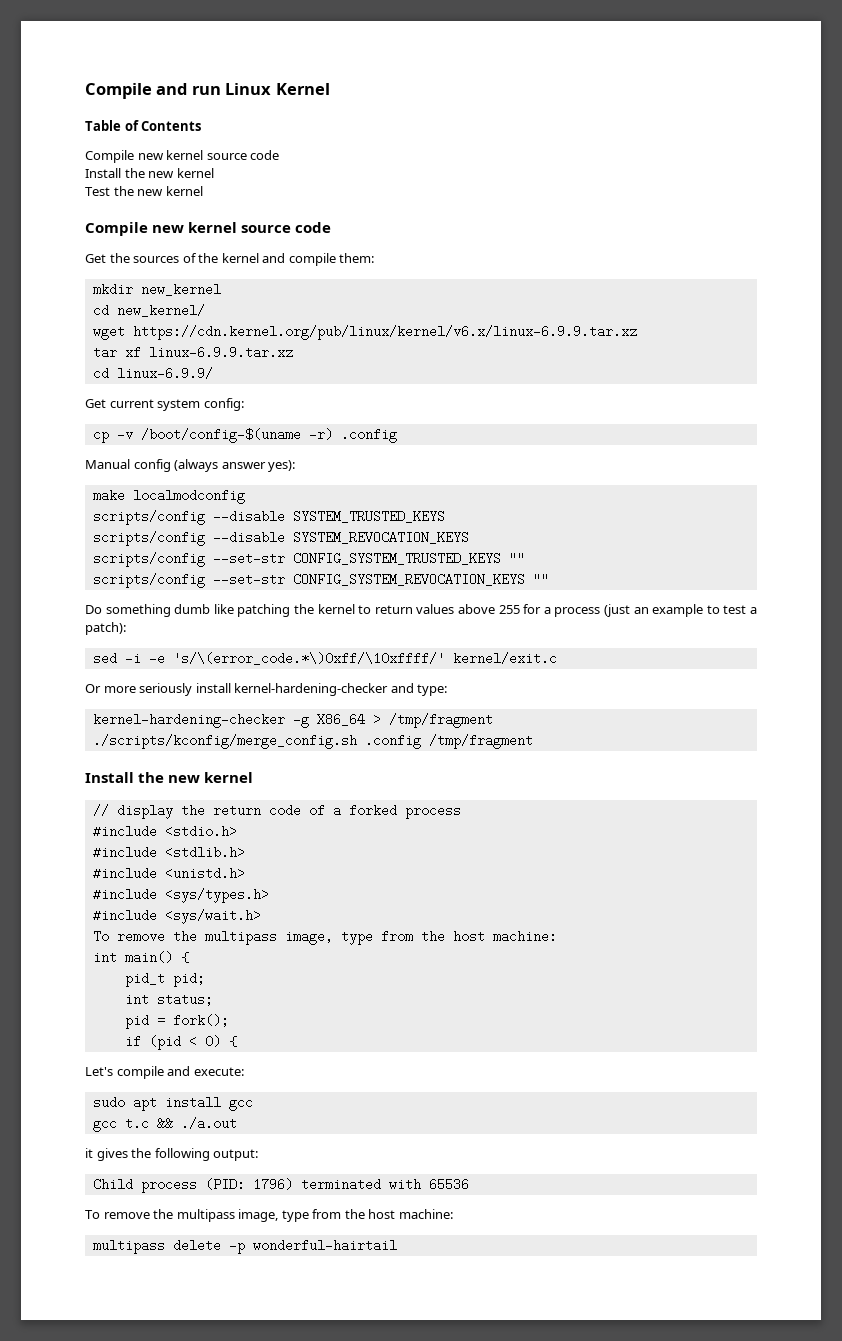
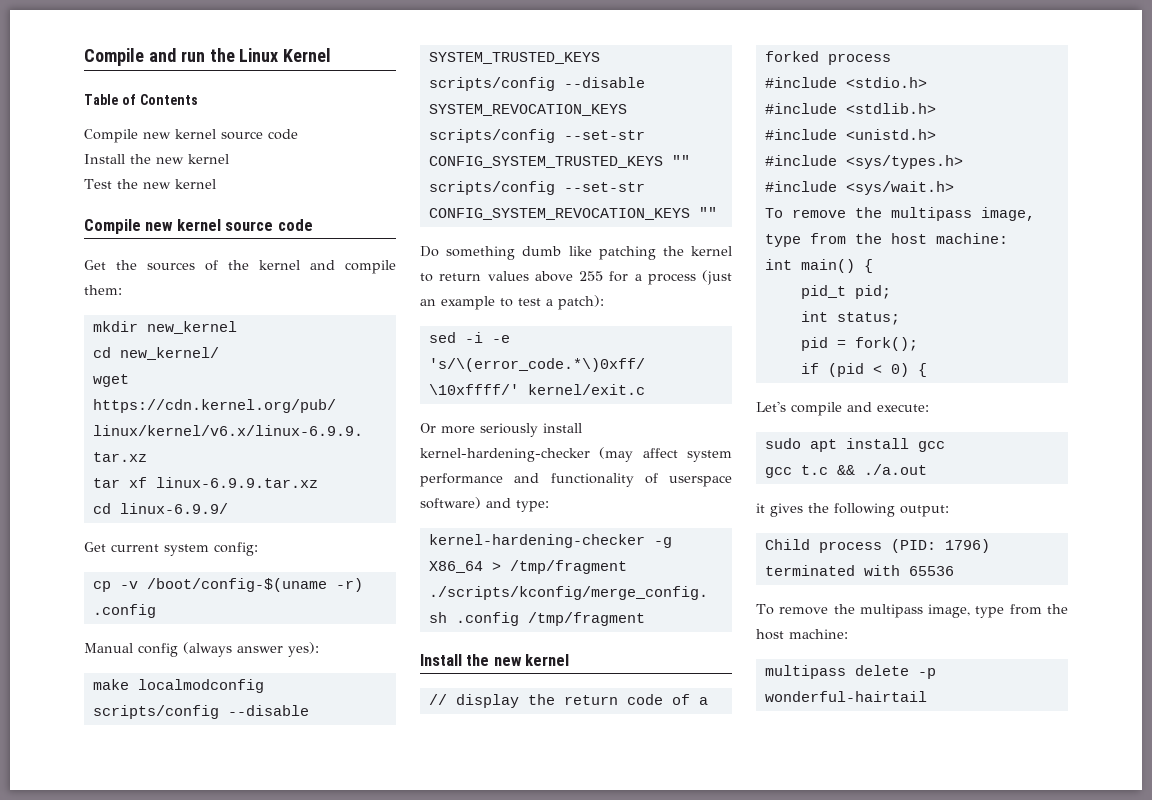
(221, 90) none -> [209,48,235,62] the
(389, 689) none -> [599,447,732,462] [420,473,732,487] [420,497,481,509] (may affect system performance and functionality of userspace software)

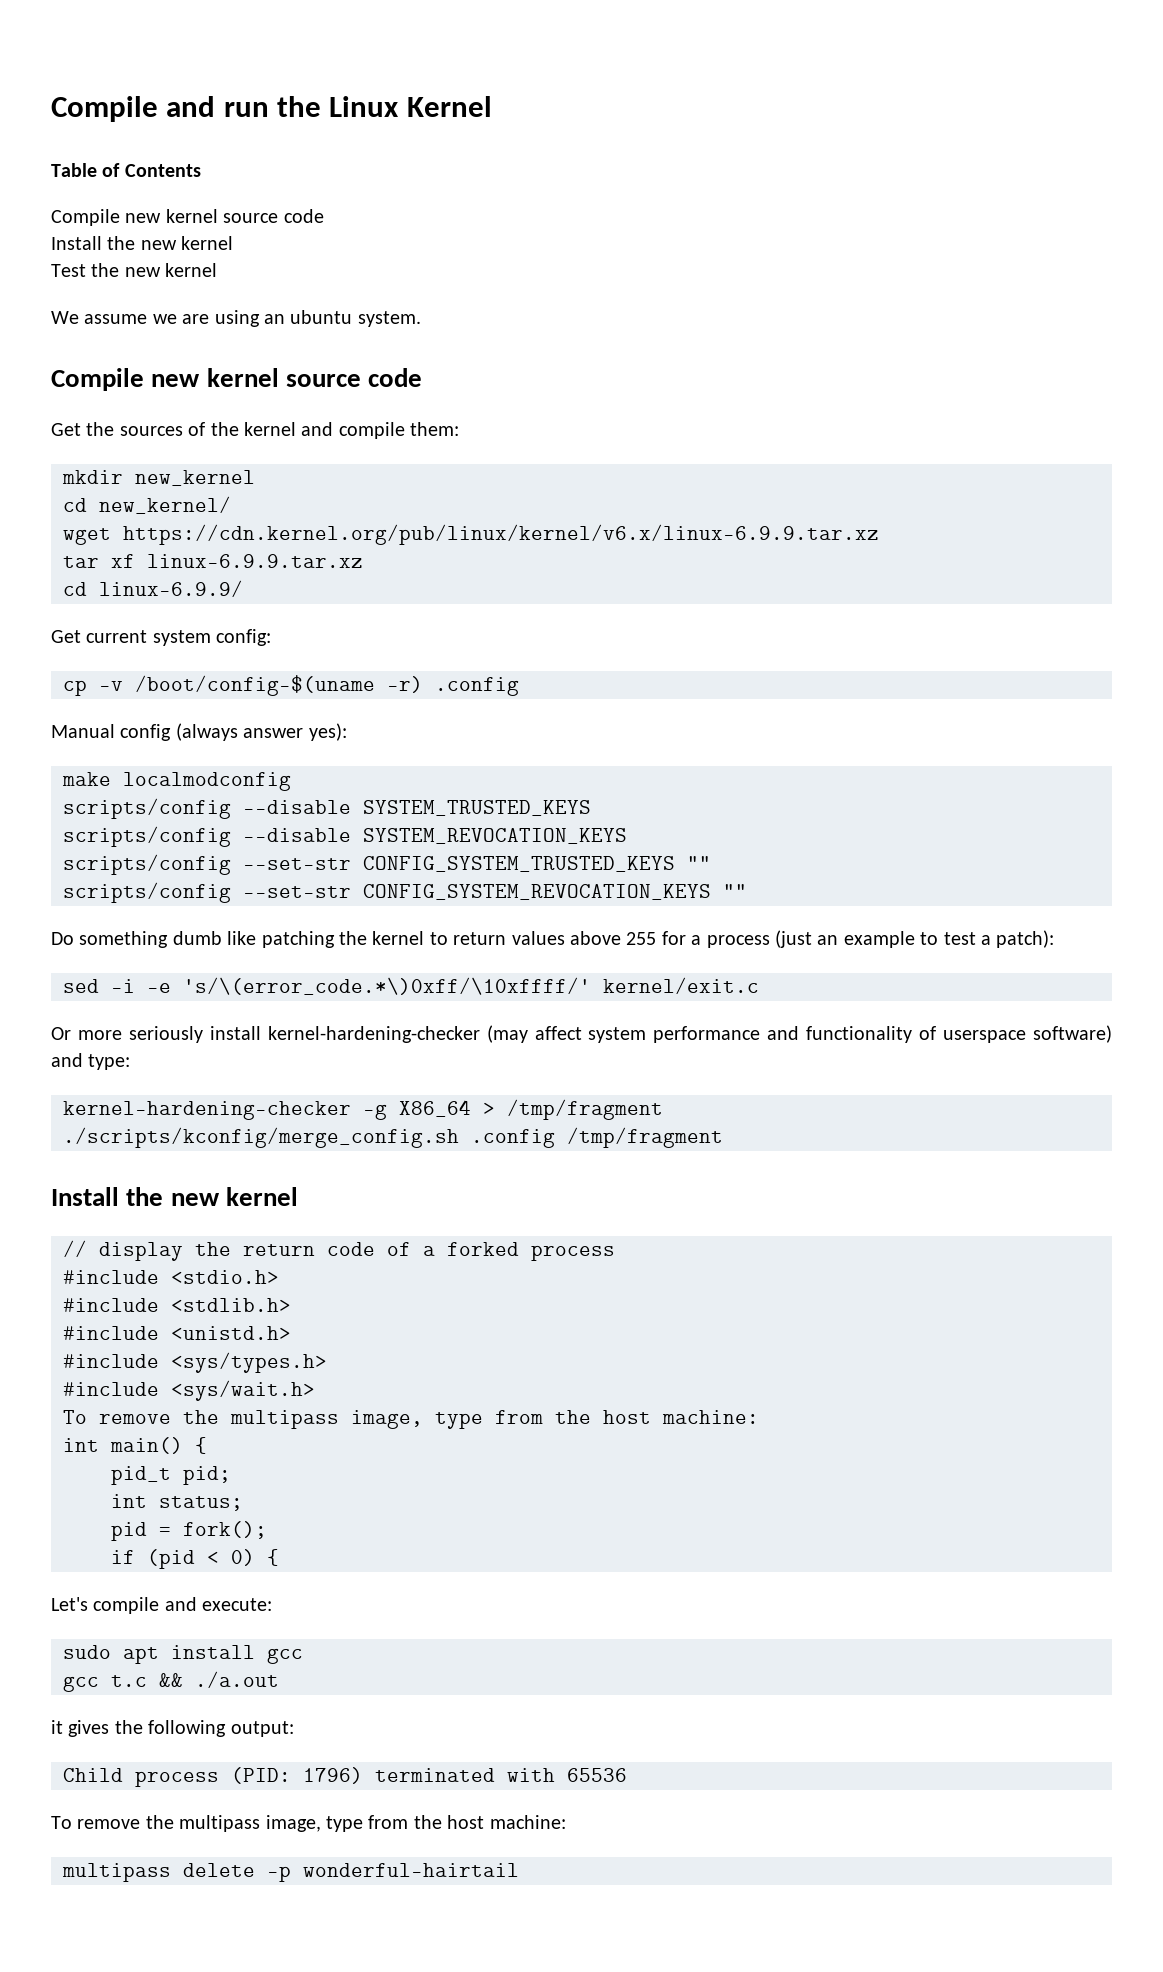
(216, 184) none -> [51,310,421,327] // We assume we are using an ubuntu system.

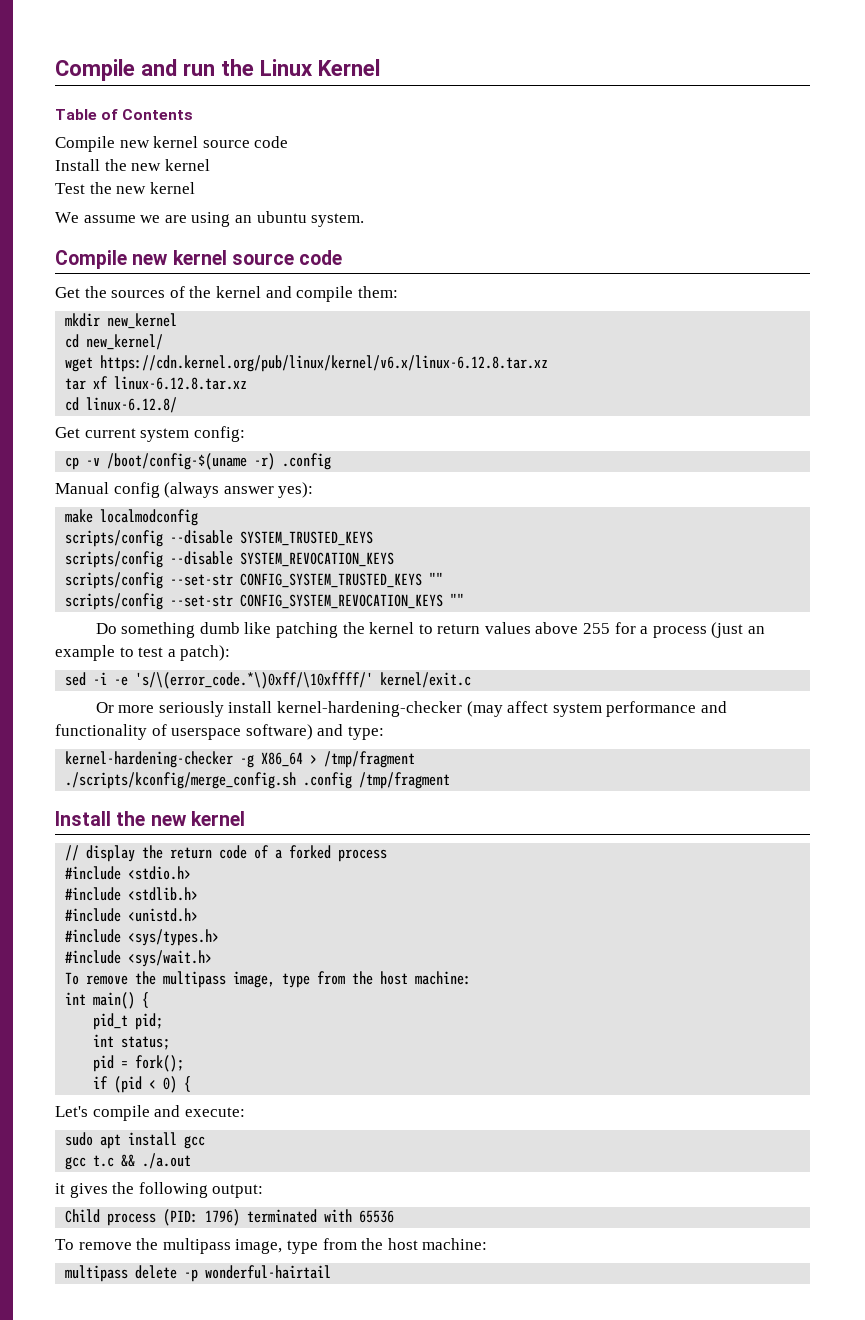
[123,524,879,545] https://cdn.kernel.org/pub/linux/kernel/v6.x/linux-6.9.9.tar.xz -> [100,355,549,372] https://cdn.kernel.org/pub/linux/kernel/v6.x/linux-6.12.8.tar.xz
[147,554,363,568] [63,580,243,597] linux-6.9.9.tar.xz // cd linux-6.9.9/ -> [114,376,248,390] [65,397,178,413] linux-6.12.8.tar.xz // cd linux-6.12.8/

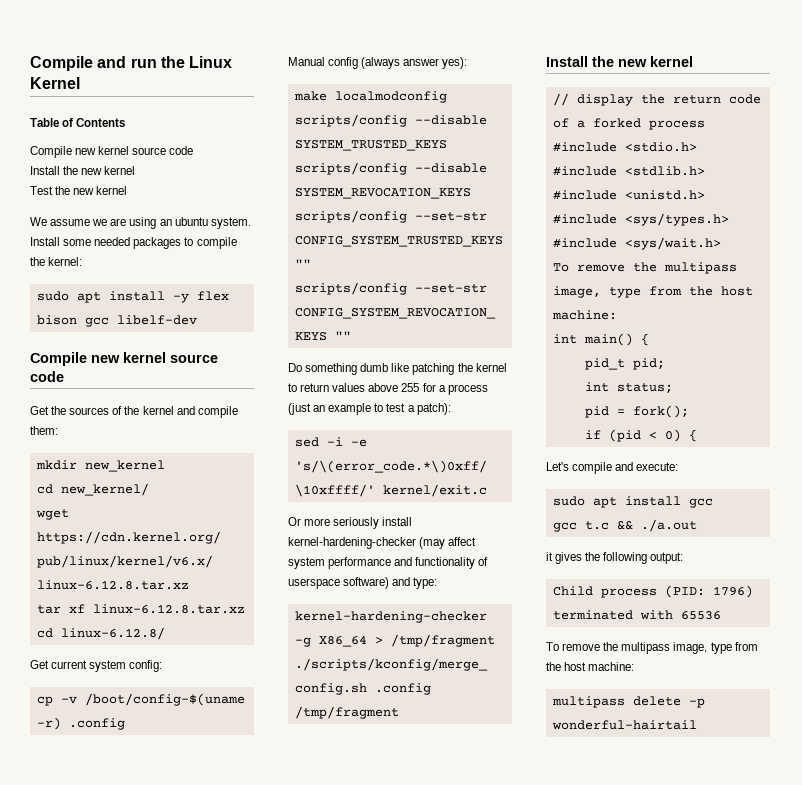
(365, 220) none -> [30,237,237,249] [30,257,83,266] [36,291,229,303] [36,315,197,327] Install some needed packages to compile the kernel: // sudo apt install -y flex bison gcc libelf-dev

